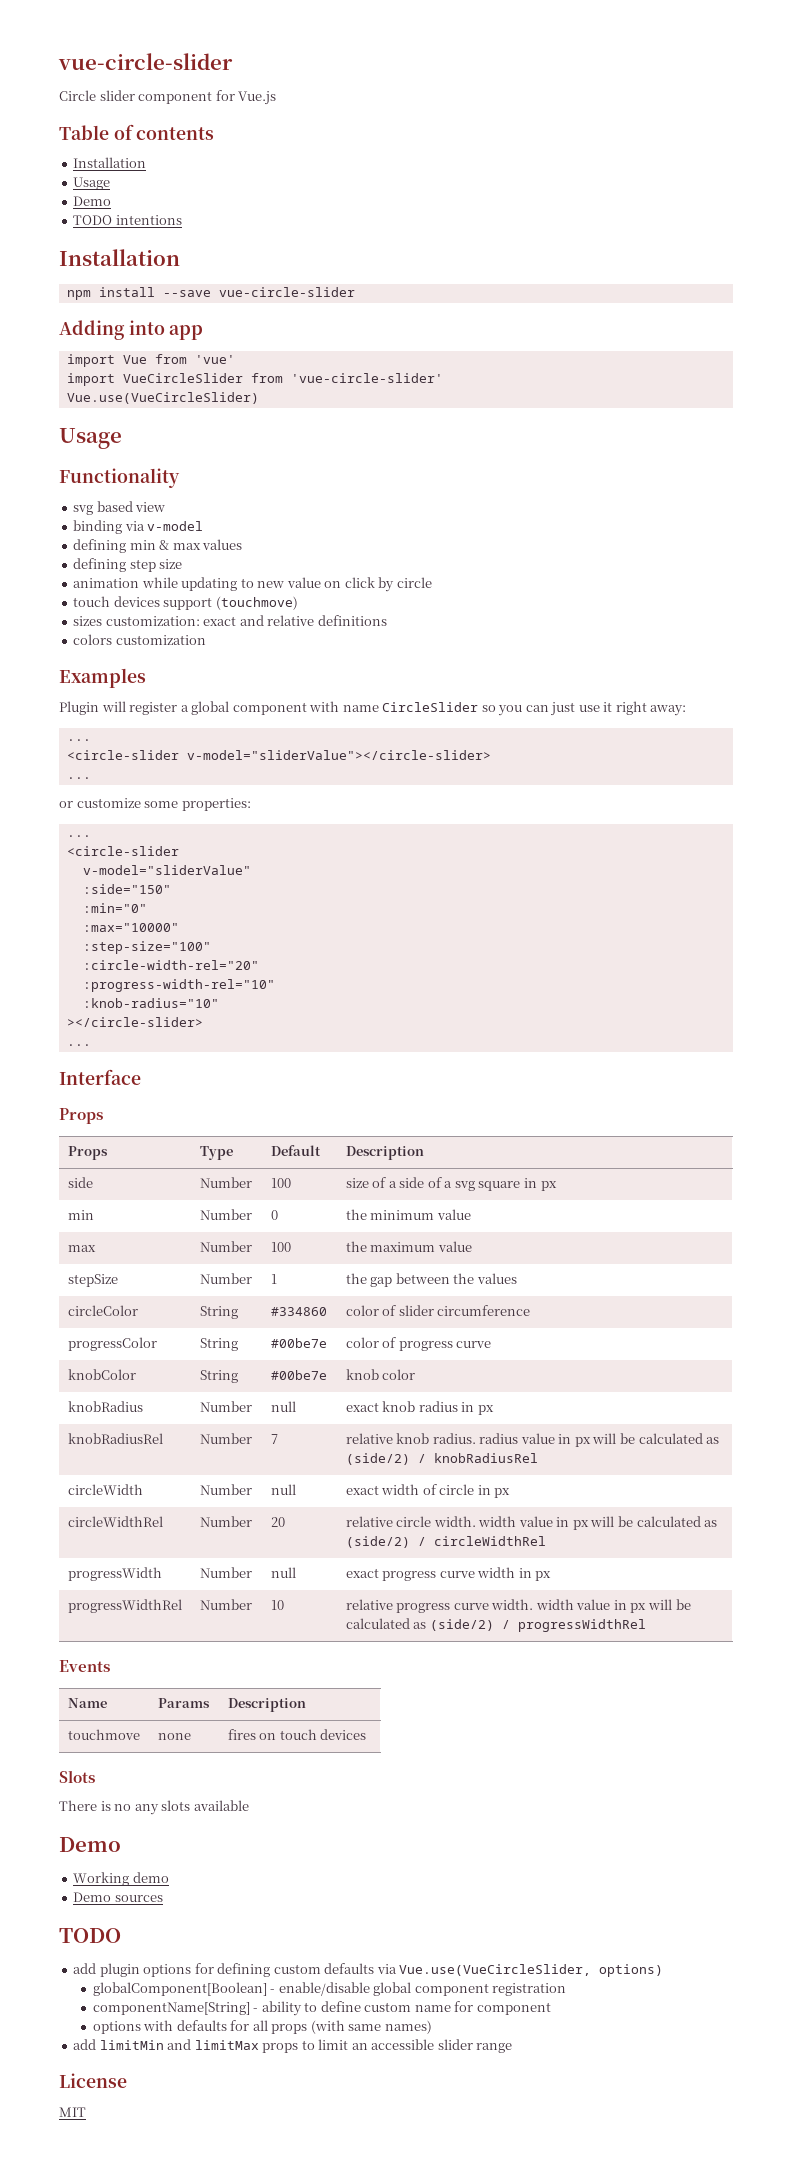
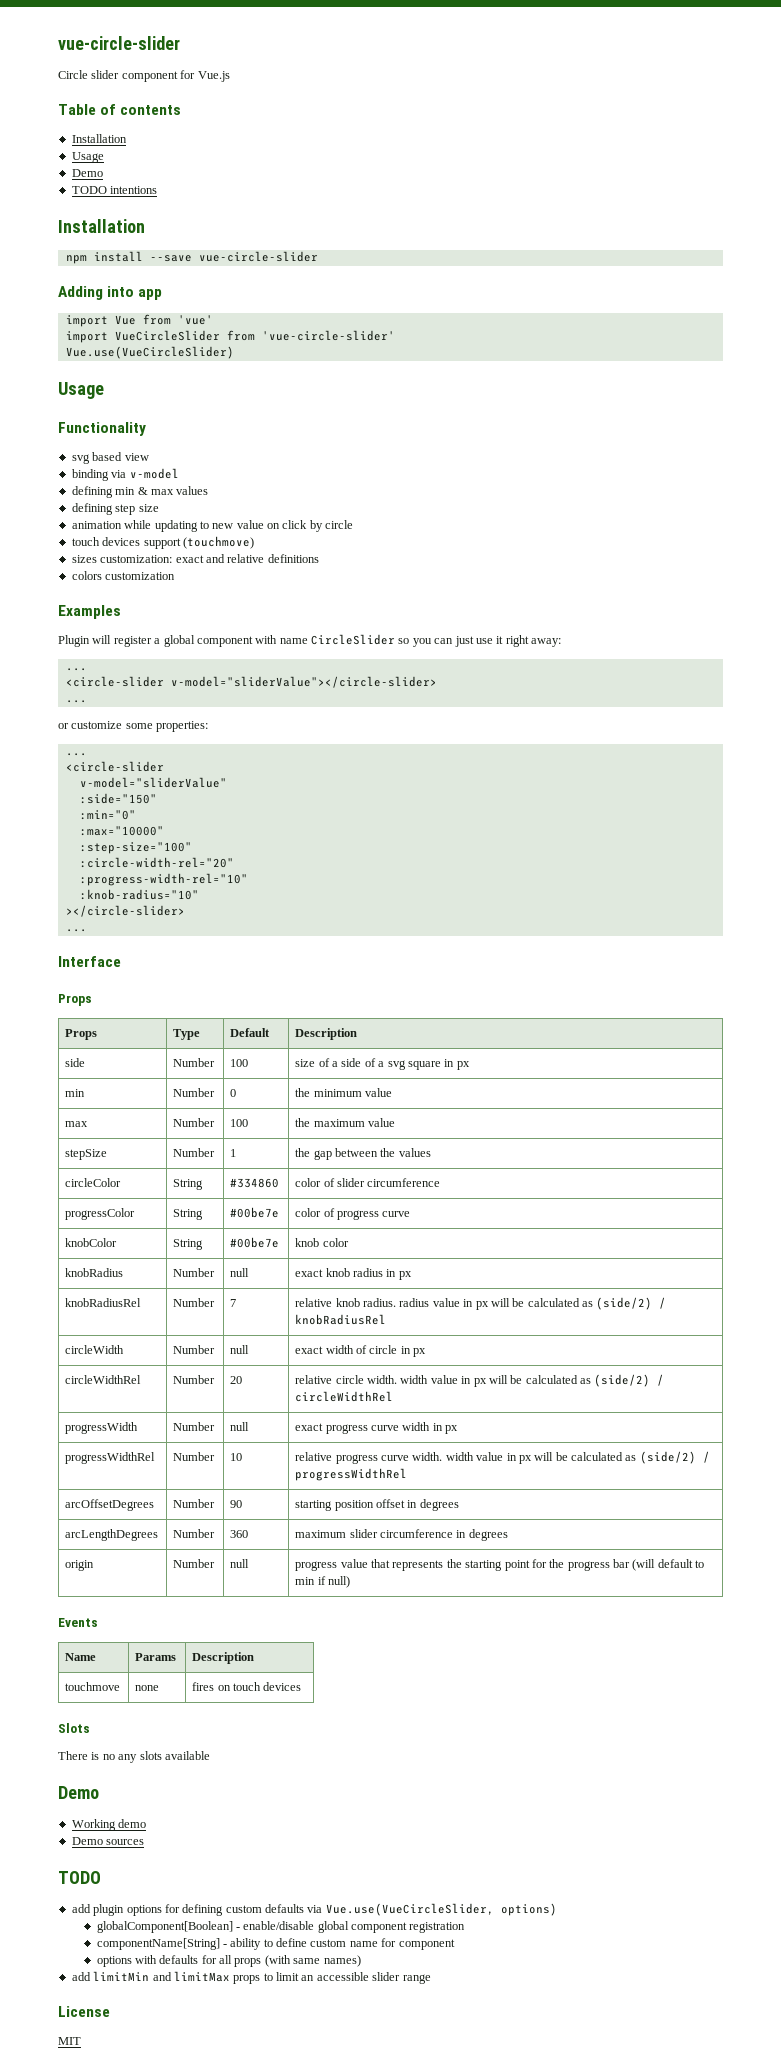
(646, 1625) none -> [65,1499,155,1511] [173,1499,216,1508] [230,1500,243,1508] [295,1499,459,1511] [65,1529,159,1541] [173,1529,216,1538] [230,1530,249,1538] [295,1529,508,1541] [65,1560,95,1571] [173,1559,216,1568] [230,1559,250,1568] [295,1559,705,1571] [295,1576,351,1588] // arcOffsetDegrees | Number | 90 | starting position offset in degrees // arcLengthDegrees | Number | 360 | maximum slider circumference in degrees // origin | Number | null | progress value that represents the starting point for the progress bar (will default to min if null)

